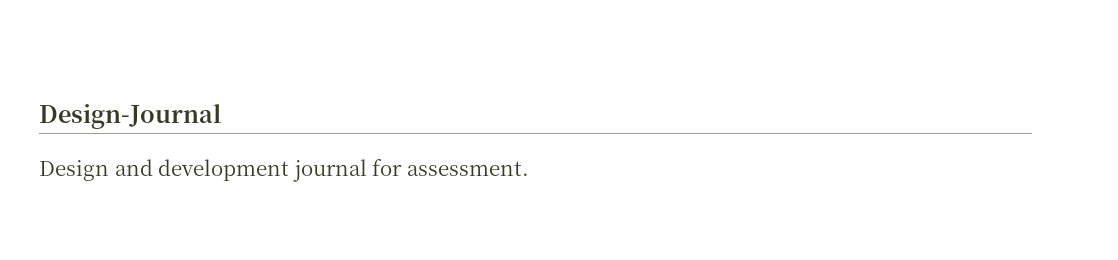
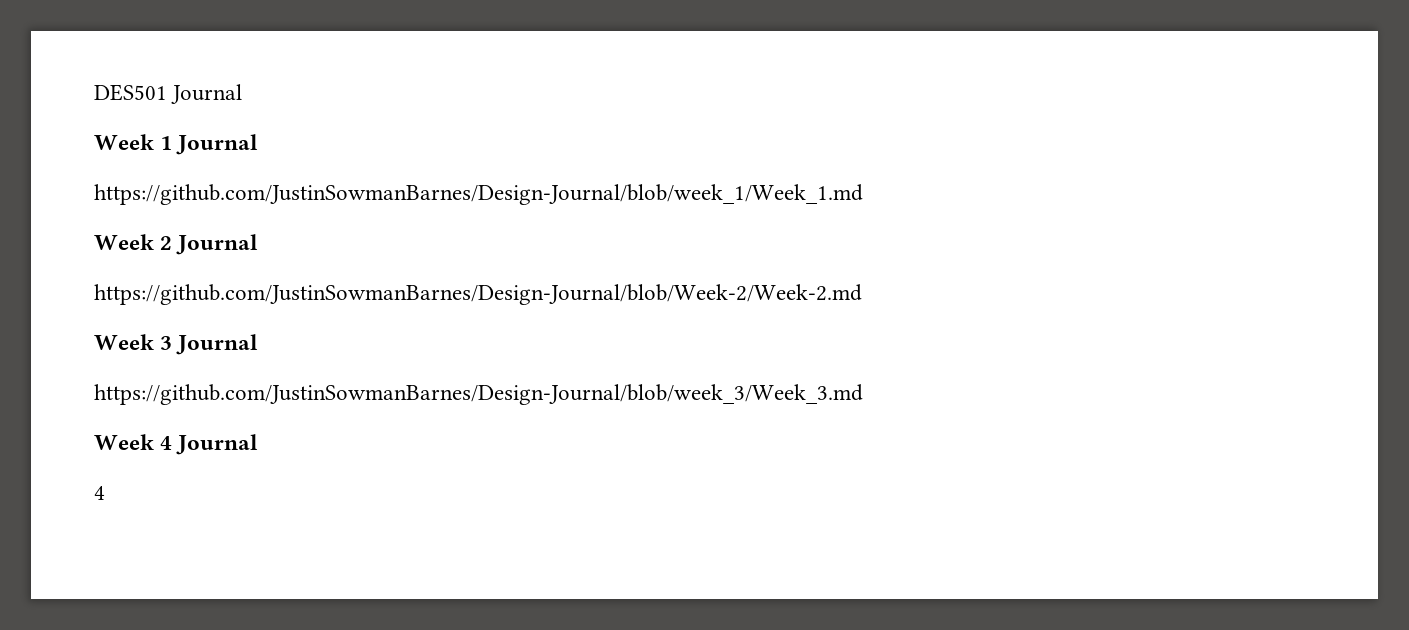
[39,104,221,129] [39,159,529,182] Design-Journal // Design and development journal for assessment. -> [94,84,243,104] [94,134,259,155] [94,184,863,205] [94,234,259,255] [94,284,862,305] [94,334,259,355] [94,384,863,405] [94,434,259,455] [94,486,105,500] DES501 Journal // Week 1 Journal // https://github.com/JustinSowmanBarnes/Design-Journal/blob/week_1/Week_1.md // Week 2 Journal // https://github.com/JustinSowmanBarnes/Design-Journal/blob/Week-2/Week-2.md // Week 3 Journal // https://github.com/JustinSowmanBarnes/Design-Journal/blob/week_3/Week_3.md // Week 4 Journal // 4

